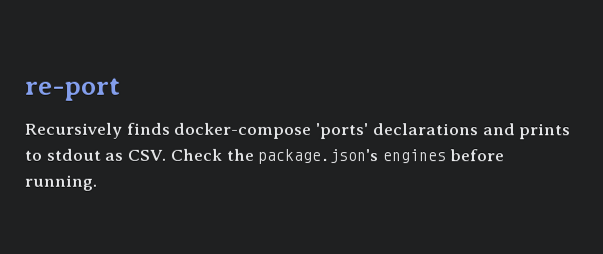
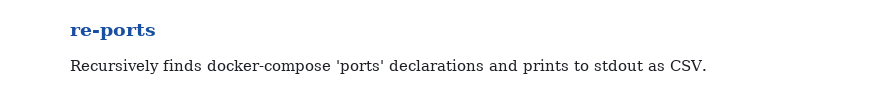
[25,77,121,101] re-port -> [70,24,156,40] re-ports
[169,148,504,165] [24,174,97,191] Check the package.json's engines before running. -> (707, 65) none

